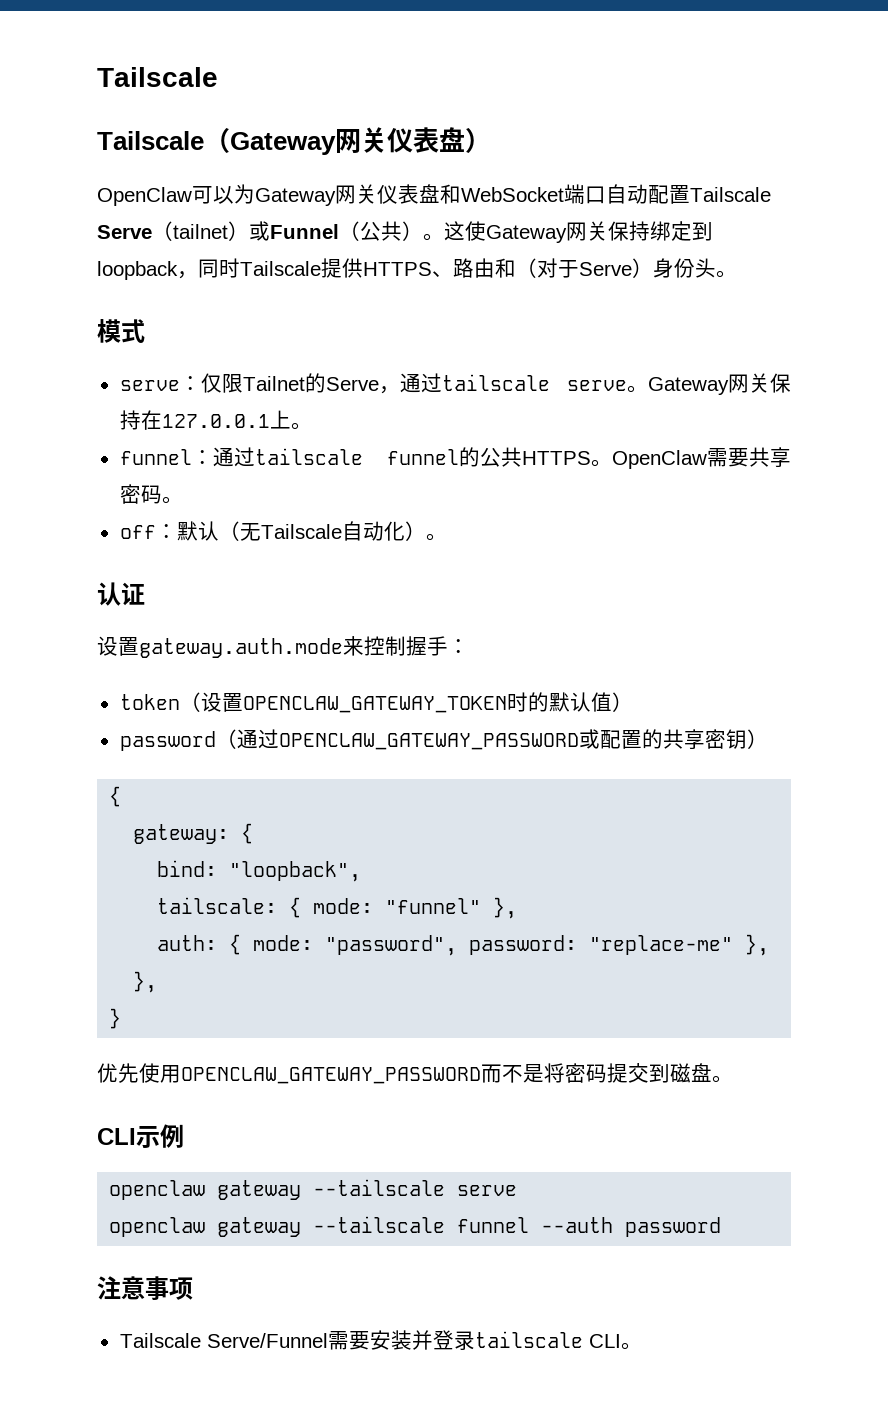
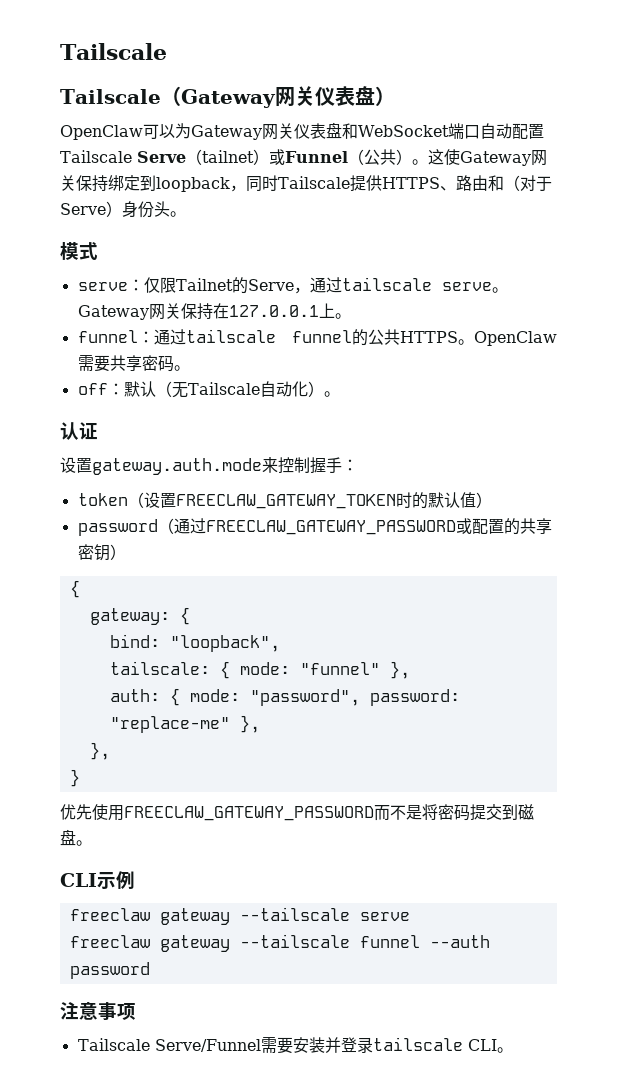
[242,696,507,713] OPENCLAW_GATEWAY_TOKEN -> [175,494,396,509] FREECLAW_GATEWAY_TOKEN
[278,733,579,750] OPENCLAW_GATEWAY_PASSWORD -> [205,520,456,535] FREECLAW_GATEWAY_PASSWORD
[181,1067,481,1084] OPENCLAW_GATEWAY_PASSWORD -> [124,806,374,821] FREECLAW_GATEWAY_PASSWORD
[109,1180,206,1200] openclaw -> [69,908,150,921] freeclaw
[109,1217,206,1237] openclaw -> [69,935,150,948] freeclaw

